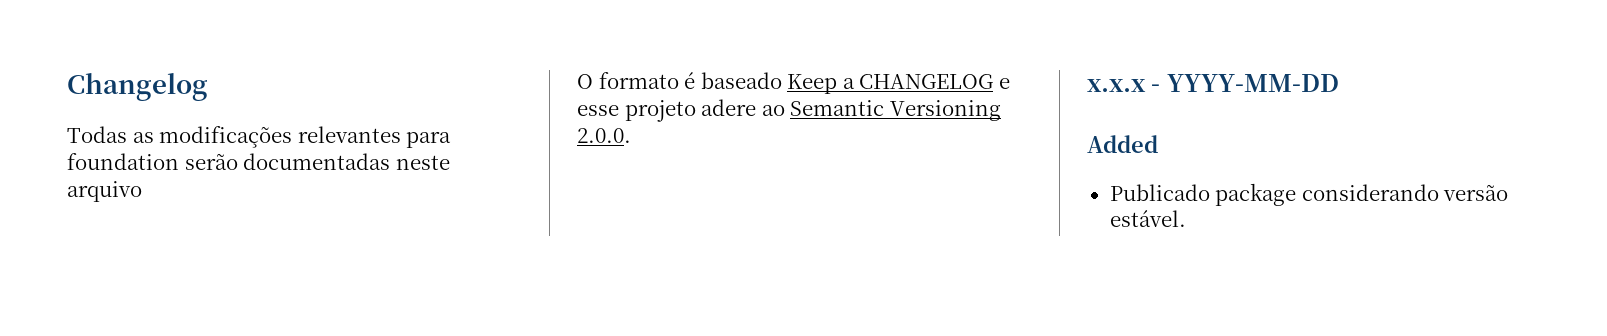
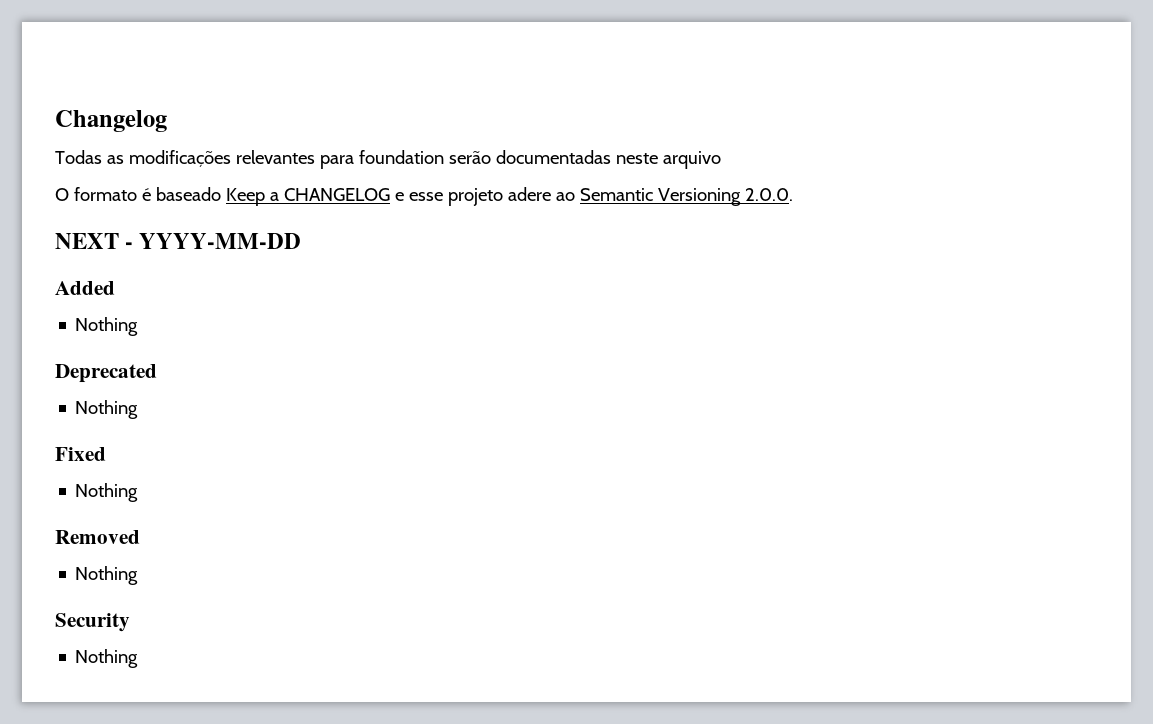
[1087,79,1146,92] x.x.x -> [55,233,119,249] NEXT
[1109,183,1509,206] [1109,210,1186,227] Publicado package considerando versão estável. -> [75,317,139,336] [55,364,157,383] [75,400,139,419] [55,447,106,461] [75,483,139,502] [55,530,140,544] [75,566,139,585] [55,613,130,632] [75,649,139,668] Nothing // Deprecated // Nothing // Fixed // Nothing // Removed // Nothing // Security // Nothing

